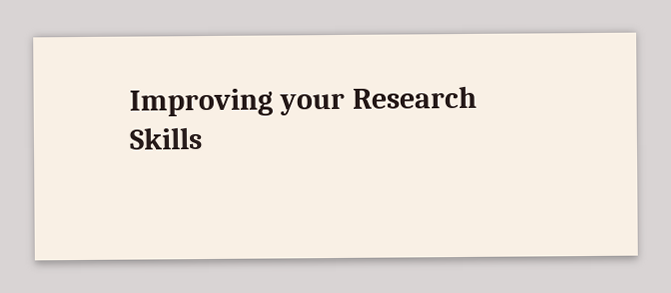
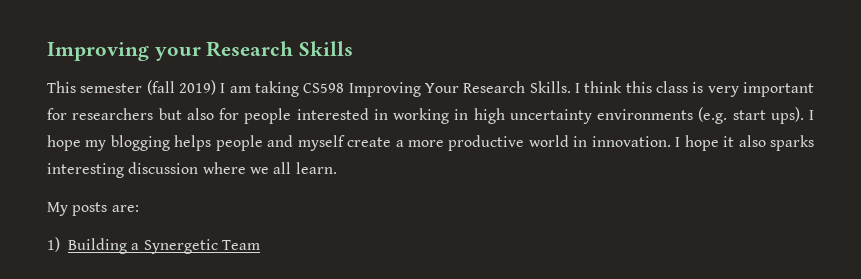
(203, 138) none -> [47,80,815,97] [47,107,814,124] [47,135,815,151] [47,162,337,178] [47,202,139,216] [47,237,261,254] // This semester (fall 2019) I am taking CS598 Improving Your Research Skills. I think this class is very important for researchers but also for people interested in working in high uncertainty environments (e.g. start ups). I hope my blogging helps people and myself create a more productive world in innovation. I hope it also sparks interesting discussion where we all learn. // My posts are: // 1) Building a Synergetic Team

